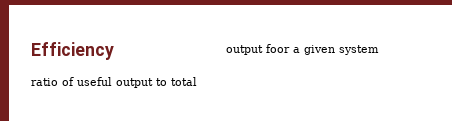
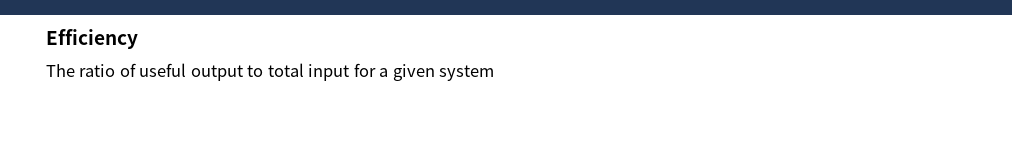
(114, 51) none -> [46,64,75,77] The
[226,44,290,55] output foor -> [308,63,376,81] input for

